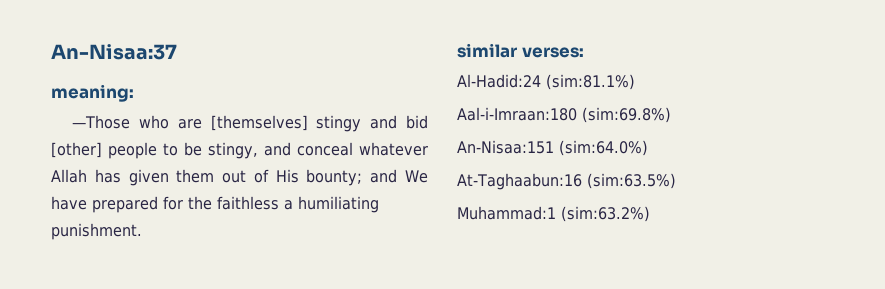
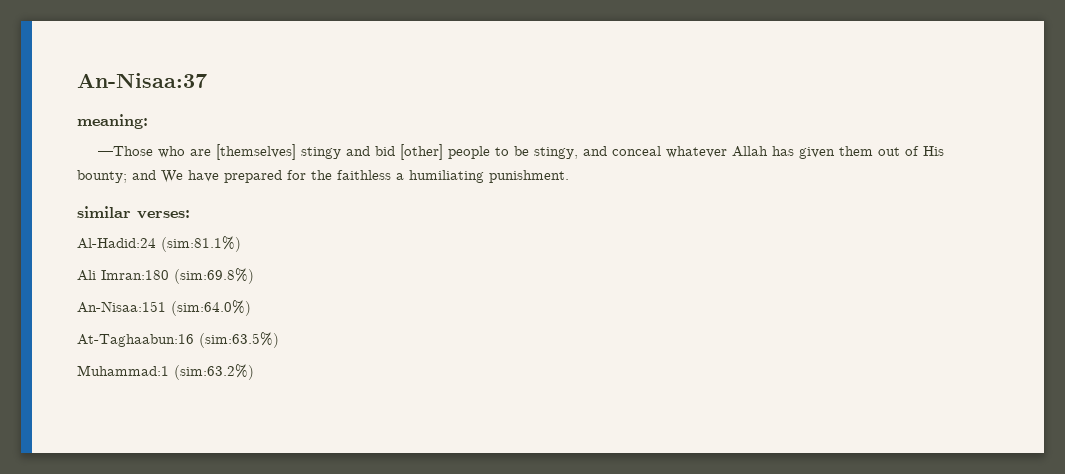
[457,107,577,121] Aal-i-Imraan:180 -> [77,270,169,281] Ali Imran:180

